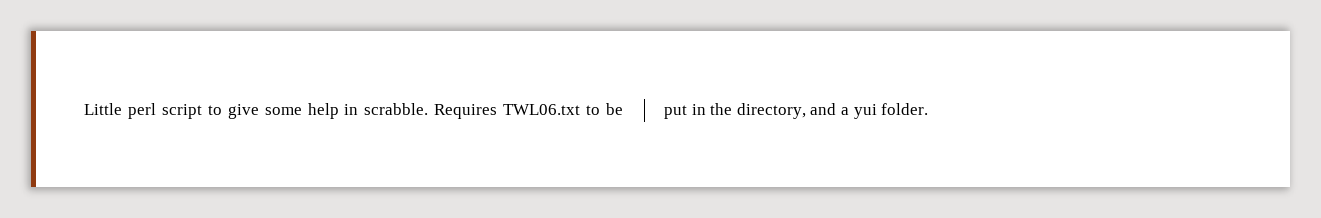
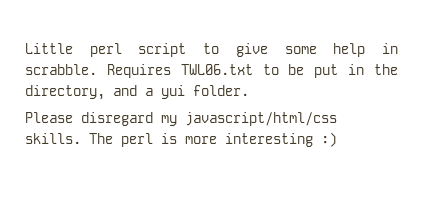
(929, 109) none -> [25,112,337,126] [25,132,337,147] // Please disregard my javascript/html/css skills. The perl is more interesting :)

